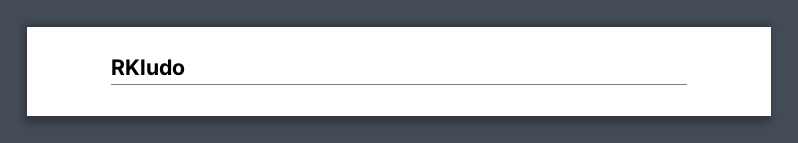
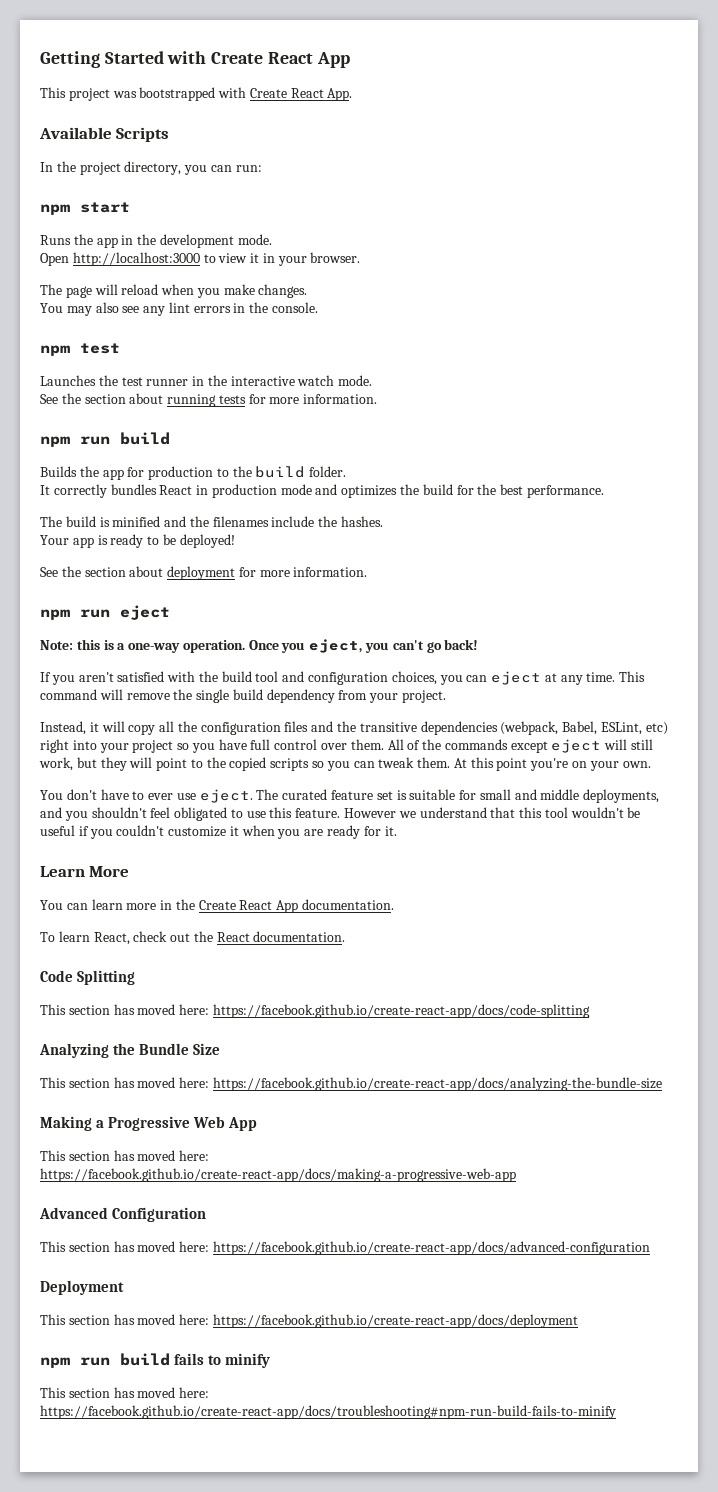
[111,59,185,76] RKludo -> [40,51,350,68] [40,87,353,101] [39,127,170,142] [40,161,262,175] [40,202,130,215] [40,234,272,248] [40,252,361,266] [40,284,308,298] [40,302,319,316] [40,343,120,356] [40,375,373,386] [40,393,378,407] [40,432,170,447] [40,466,347,480] [40,484,604,498] [40,516,384,527] [40,534,235,548] [40,566,368,580] [40,605,170,620] [40,639,479,653] [40,671,646,685] [40,689,447,703] [40,721,668,735] [40,739,654,753] [39,757,651,771] [40,789,660,803] [40,807,641,821] [40,825,397,839] [40,866,130,877] [40,899,395,913] [40,931,346,945] [40,970,136,985] [40,1004,590,1018] [39,1043,221,1058] [40,1077,662,1091] [40,1116,258,1131] [40,1150,210,1161] [40,1168,516,1182] [39,1207,207,1222] [40,1241,650,1255] [40,1280,124,1295] [40,1314,578,1328] [40,1353,271,1368] [40,1387,210,1398] [40,1405,616,1419] Getting Started with Create React App // This project was bootstrapped with Create React App. // Available Scripts // In the project directory, you can run: // npm start // Runs the app in the development mode. // Open http://localhost:3000 to view it in your browser. // The page will reload when you make changes. // You may also see any lint errors in the console. // npm test // Launches the test runner in the interactive watch mode. // See the section about running tests for more information. // npm run build // Builds the app for production to the build folder. // It correctly bundles React in production mode and optimizes the build for the best performance. // The build is minified and the filenames include the hashes. // Your app is ready to be deployed! // See the section about deployment for more information. // npm run eject // Note: this is a one-way operation. Once you eject, you can't go back! // If you aren't satisfied with the build tool and configuration choices, you can eject at any time. This command will remove the single build dependency from your project. // Instead, it will copy all the configuration files and the transitive dependencies (webpack, Babel, ESLint, etc) right into your project so you have full control over them. All of the commands except eject will still work, but they will point to the copied scripts so you can tweak them. At this point you're on your own. // You don't have to ever use eject. The curated feature set is suitable for small and middle deployments, and you shouldn't feel obligated to use this feature. However we understand that this tool wouldn't be useful if you couldn't customize it when you are ready for it. // Learn More // You can learn more in the Create React App documentation. // To learn React, check out the React documentation. // Code Splitting // This section has moved here: https://facebook.github.io/create-react-app/docs/code-splitting // Analyzing the Bundle Size // This section has moved here: https://facebook.github.io/create-react-app/docs/analyzing-the-bundle-size // Making a Progressive Web App // This section has moved here: https://facebook.github.io/create-react-app/docs/making-a-progressive-web-app // Advanced Configuration // This section has moved here: https://facebook.github.io/create-react-app/docs/advanced-configuration // Deployment // This section has moved here: https://facebook.github.io/create-react-app/docs/deployment // npm run build fails to minify // This section has moved here: https://facebook.github.io/create-react-app/docs/troubleshooting#npm-run-build-fails-to-minify

